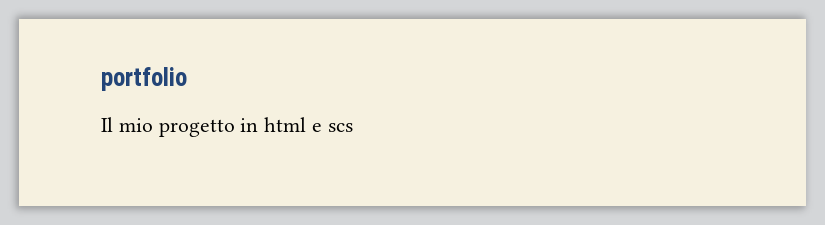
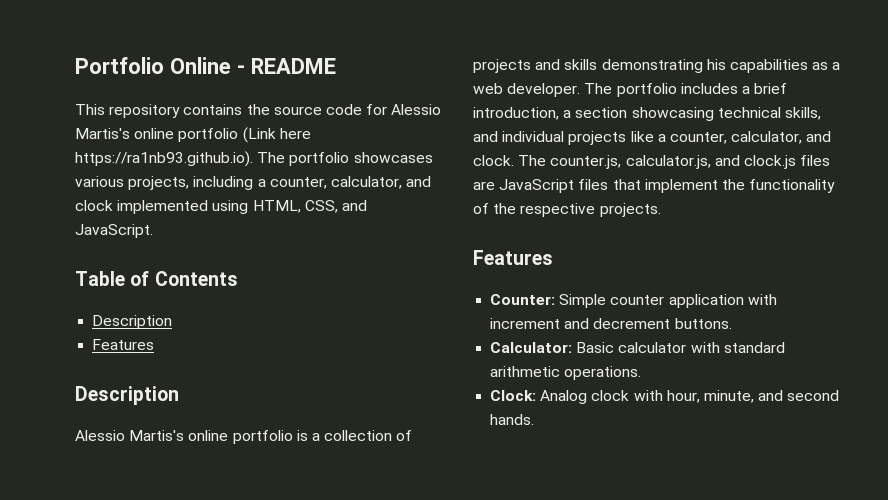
[101,67,187,91] [101,117,353,137] portfolio // Il mio progetto in html e scs -> [75,57,336,74] [75,104,442,118] [75,127,311,143] [75,151,433,167] [75,176,432,190] [75,200,367,214] [75,224,153,238] [75,271,238,286] [92,315,173,329] [92,339,155,350] [75,386,179,405] [75,430,413,444] [473,59,841,73] [473,83,788,97] [473,107,821,121] [473,131,832,145] [473,155,831,169] [473,179,836,193] [473,203,661,217] [473,250,553,265] [490,294,777,308] [490,318,732,329] [490,342,785,353] [490,366,642,380] [490,390,840,404] [490,414,535,425] Portfolio Online - README // This repository contains the source code for Alessio Martis's online portfolio (Link here https://ra1nb93.github.io). The portfolio showcases various projects, including a counter, calculator, and clock implemented using HTML, CSS, and JavaScript. // Table of Contents // Description // Features // Description // Alessio Martis's online portfolio is a collection of projects and skills demonstrating his capabilities as a web developer. The portfolio includes a brief introduction, a section showcasing technical skills, and individual projects like a counter, calculator, and clock. The counter.js, calculator.js, and clock.js files are JavaScript files that implement the functionality of the respective projects. // Features // Counter: Simple counter application with increment and decrement buttons. // Calculator: Basic calculator with standard arithmetic operations. // Clock: Analog clock with hour, minute, and second hands.

